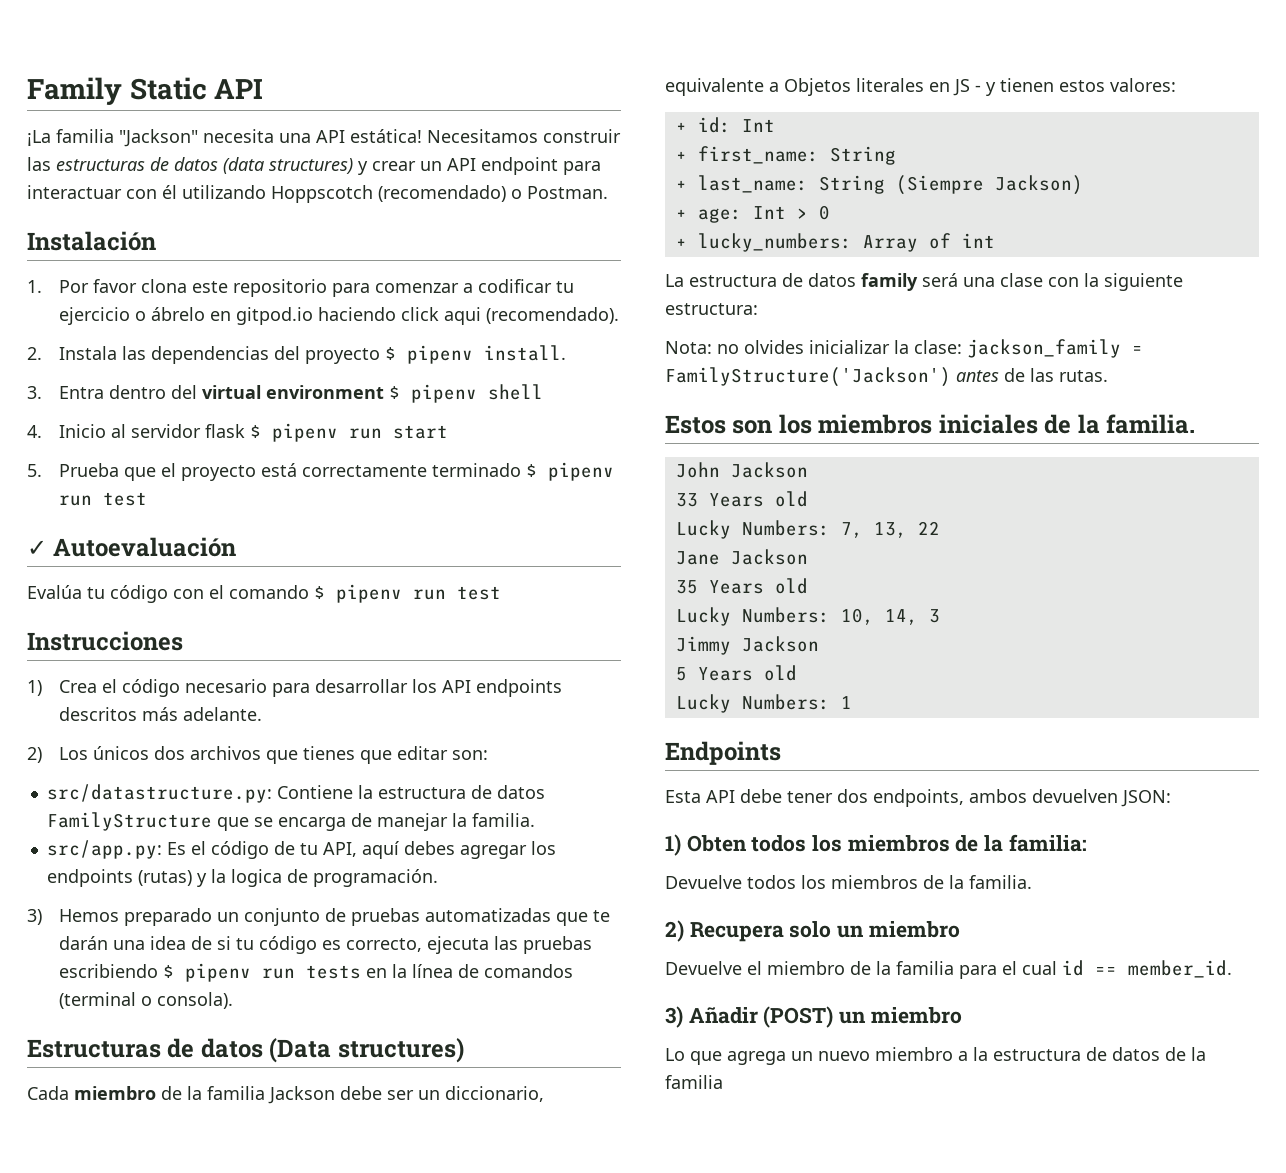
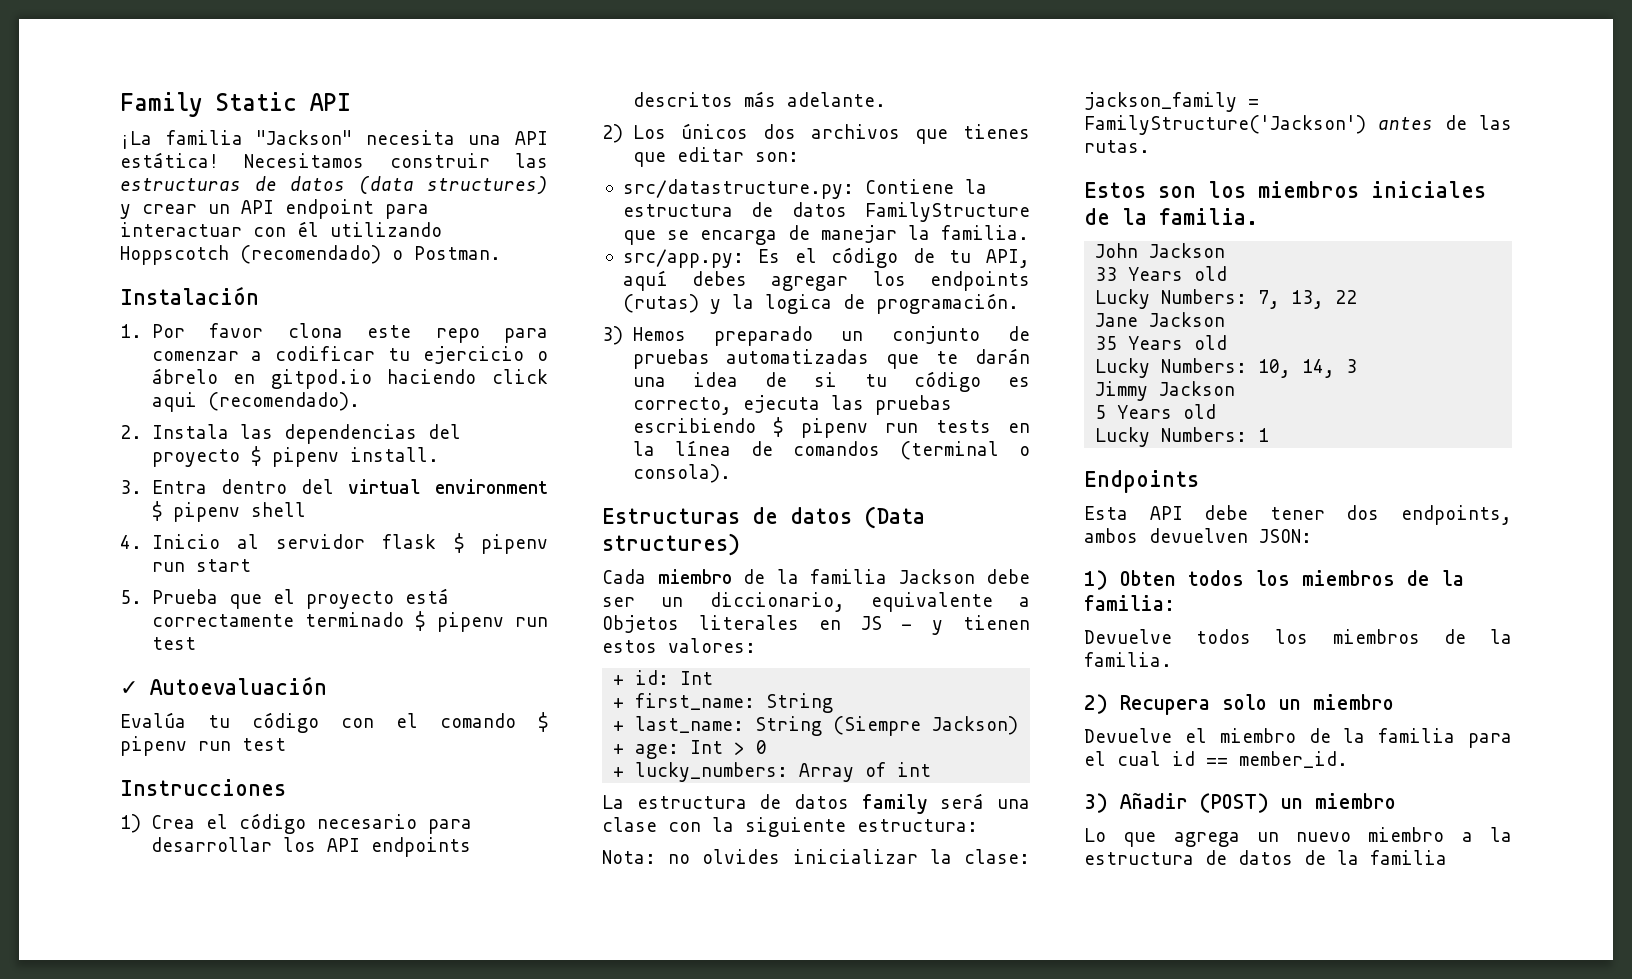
[233,279,328,297] repositorio -> [435,328,480,343] repo

